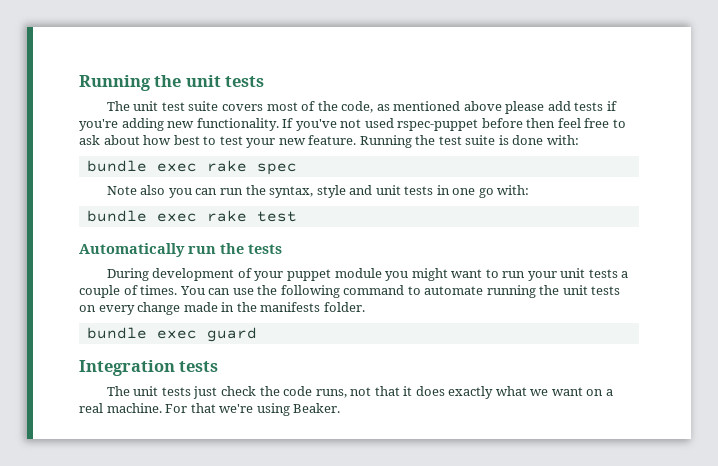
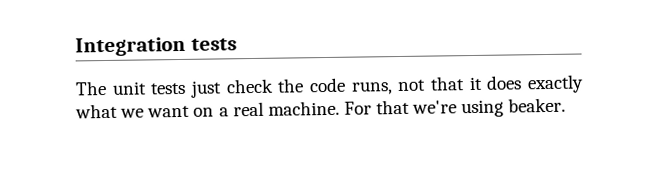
[79,75,265,91] [106,101,617,114] [79,118,626,131] [79,135,579,148] [86,160,297,175] [106,185,530,198] [86,210,297,222] [79,243,282,257] [106,268,629,281] [79,285,621,298] [79,302,365,315] [86,327,257,342] Running the unit tests // The unit test suite covers most of the code, as mentioned above please add tests if you're adding new functionality. If you've not used rspec-puppet before then feel free to ask about how best to test your new feature. Running the test suite is done with: // bundle exec rake spec // Note also you can run the syntax, style and unit tests in one go with: // bundle exec rake test // Automatically run the tests // During development of your puppet module you might want to run your unit tests a couple of times. You can use the following command to automate running the unit tests on every change made in the manifests folder. // bundle exec guard // -> (75, 46) none
[293,403,341,413] Beaker. -> [508,97,567,113] beaker.

